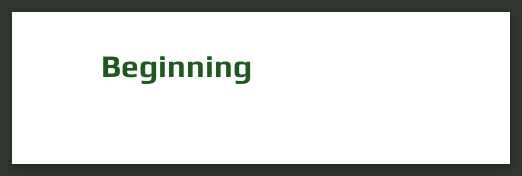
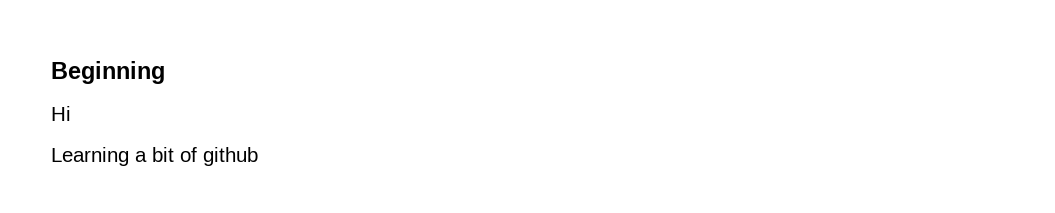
(252, 70) none -> [51,106,71,121] [51,147,258,166] // Hi // Learning a bit of github

